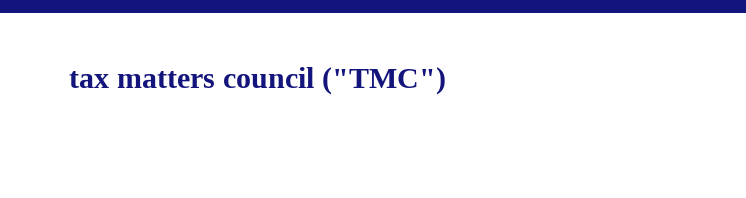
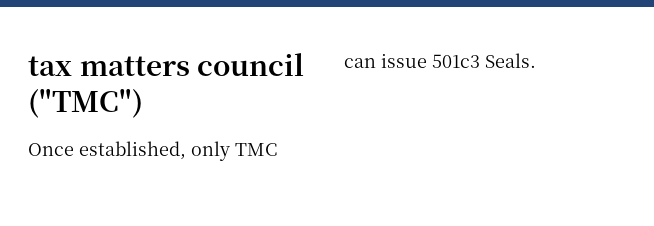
(447, 81) none -> [28,141,277,161] [344,53,536,68] // Once established, only TMC can issue 501c3 Seals.

